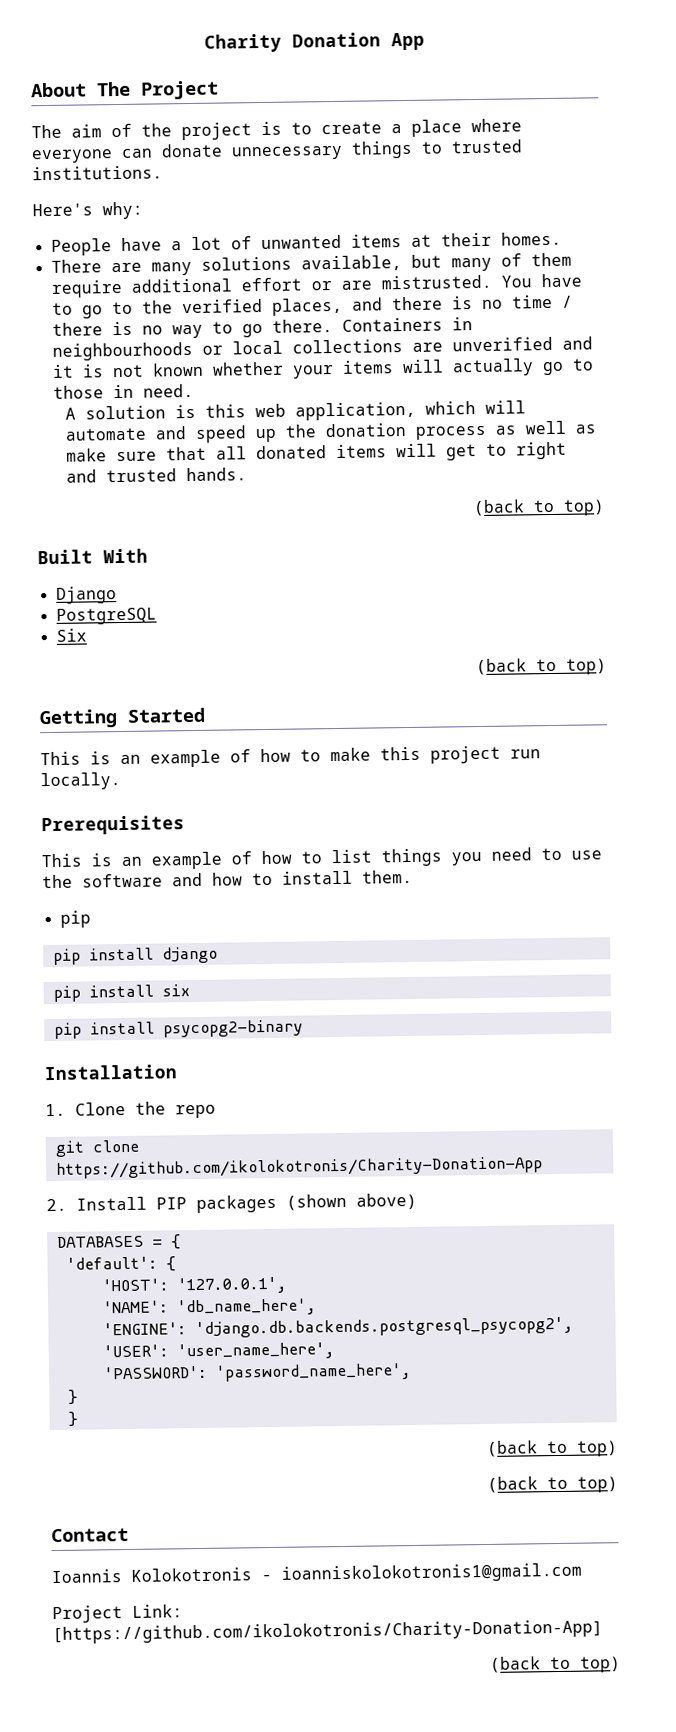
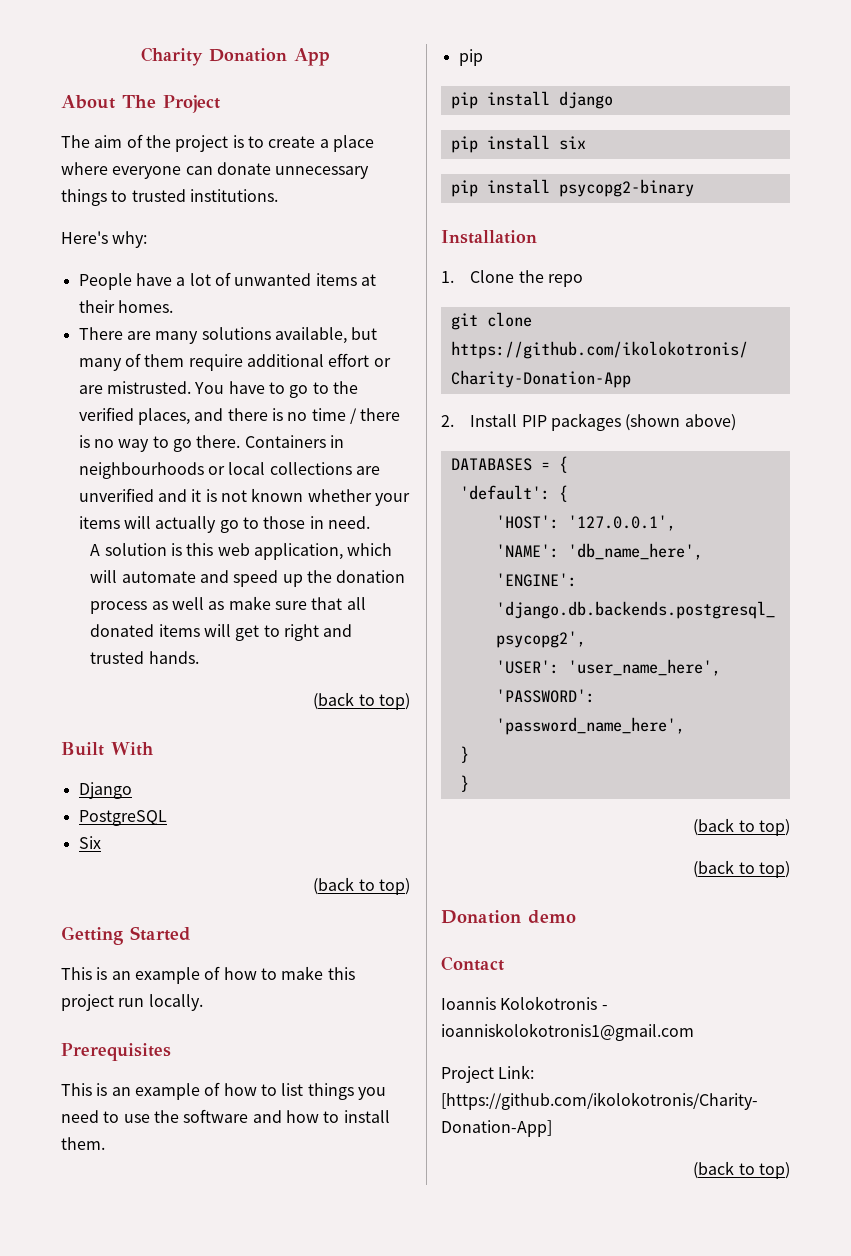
(618, 1484) none -> [441,910,576,924] // Donation demo

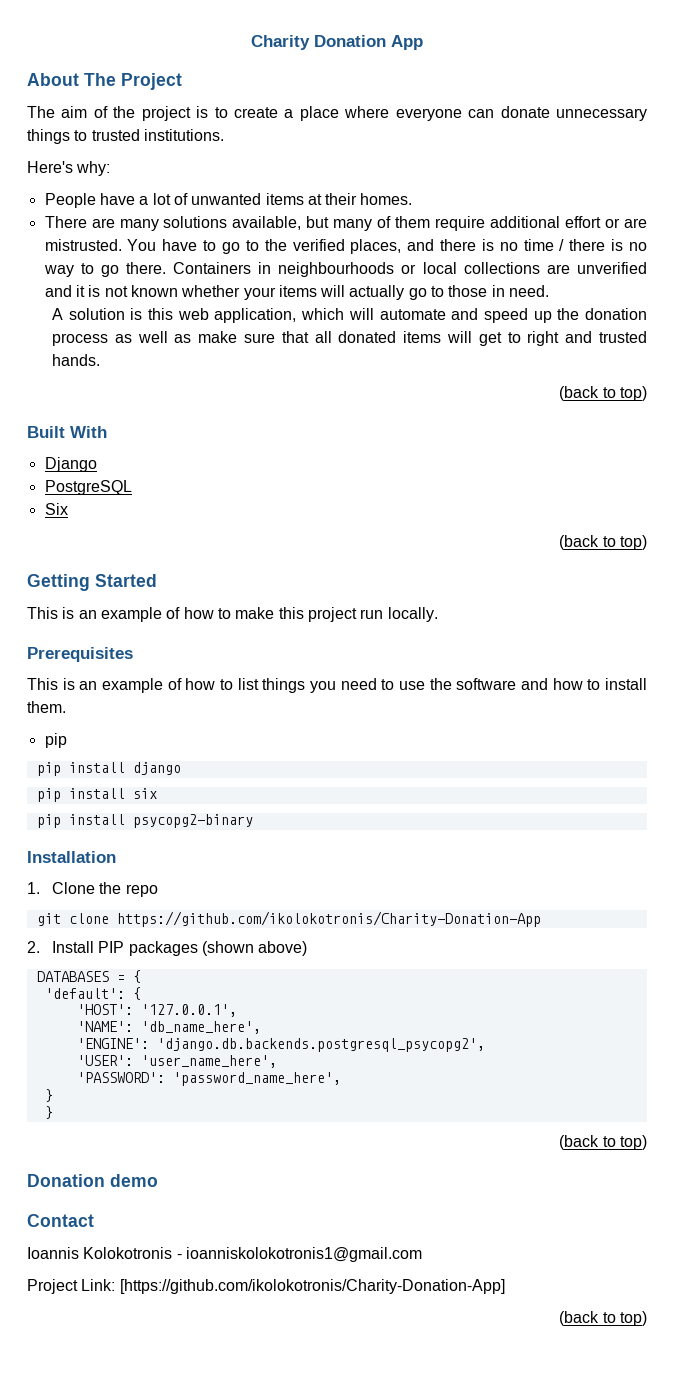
[693,860,790,878] // (back to top) -> (648, 1142) none

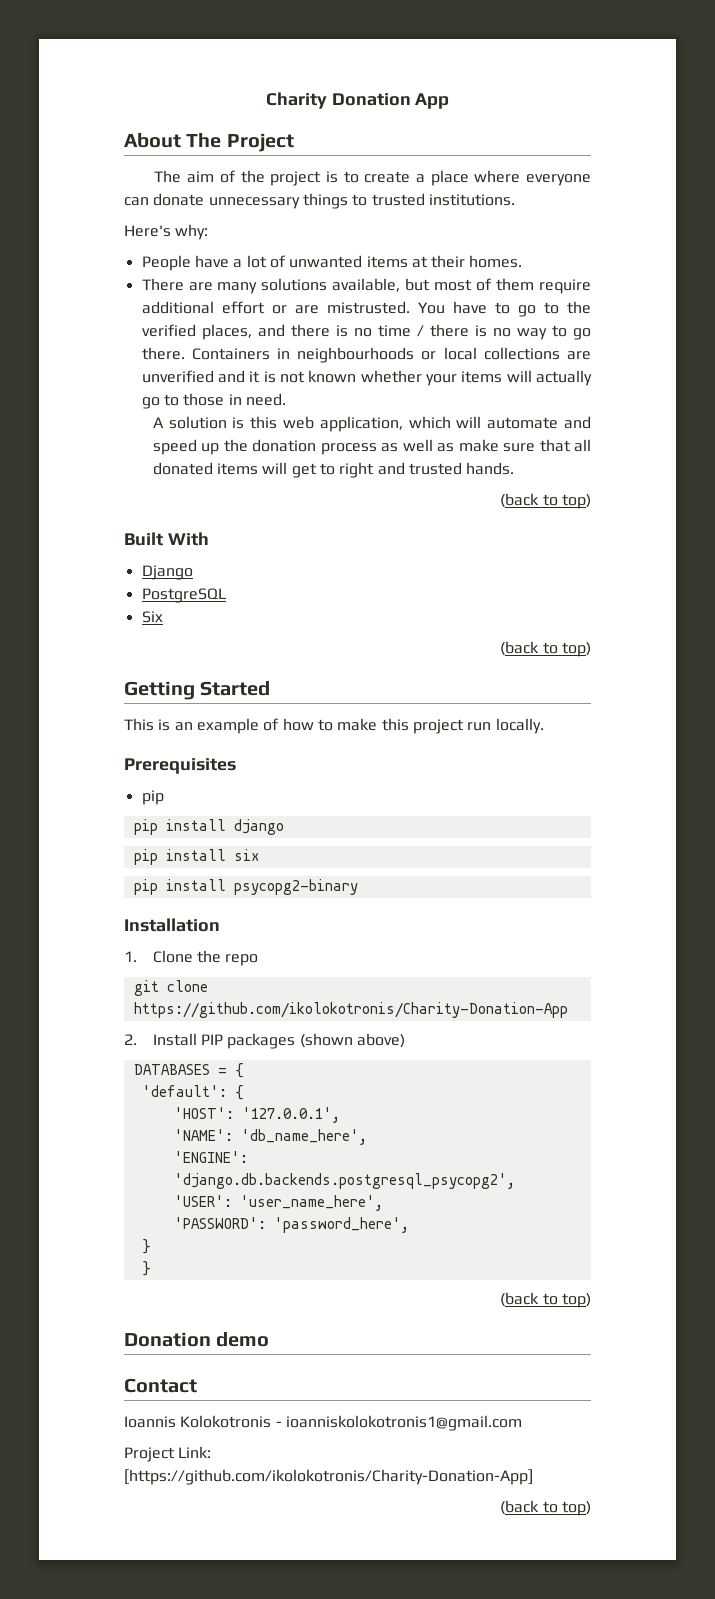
[333,219,373,231] many -> [434,279,473,291] most
[27,678,647,693] [27,701,66,713] // This is an example of how to list things you need to use the software and how to install them. -> (236, 766) none
[172,1072,341,1086] 'password_name_here', -> [273,1217,409,1233] 'password_here',

